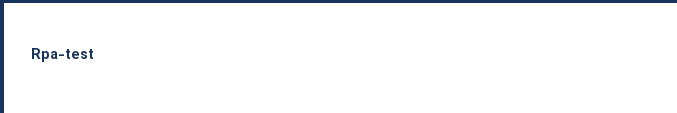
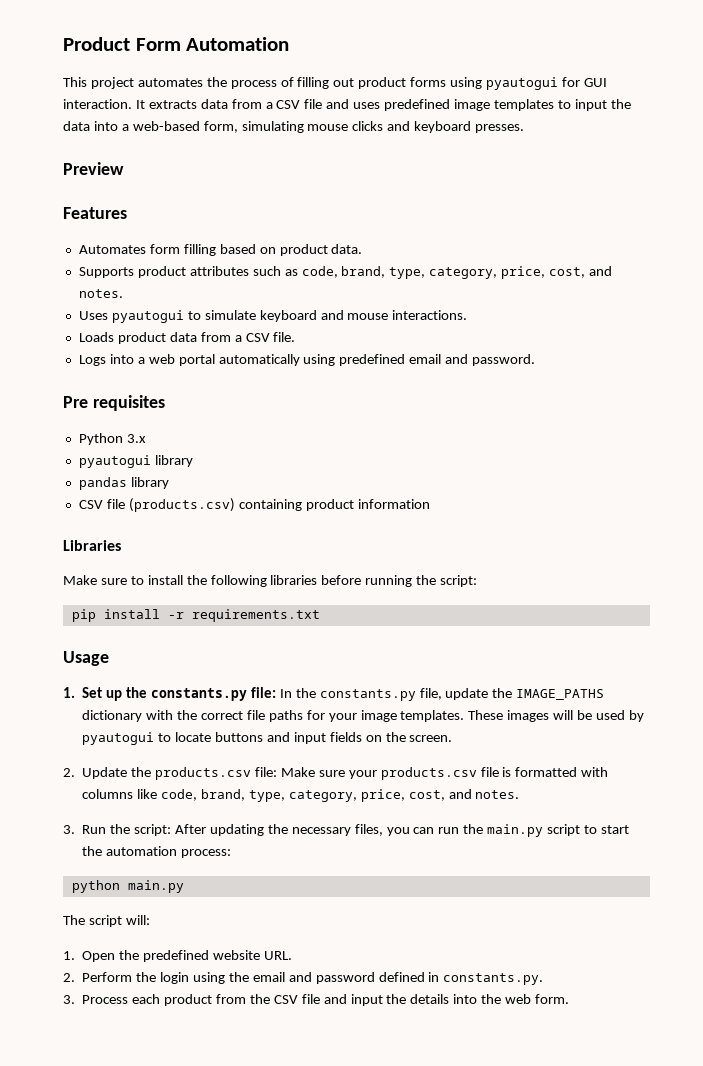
[31,48,94,62] Rpa-test -> [63,37,290,51] [63,77,607,90] [63,99,631,111] [63,121,525,133] [63,162,124,175] [63,207,127,219] [78,244,363,256] [78,266,613,279] [78,289,123,298] [78,310,468,323] [78,332,296,344] [78,354,536,366] [63,395,165,411] [78,433,146,445] [78,455,193,468] [78,477,169,490] [78,498,430,512] [63,540,121,551] [63,575,478,587] [71,609,320,622] [63,651,109,666] [63,687,605,701] [82,710,644,722] [82,732,453,745] [63,767,609,780] [82,789,520,802] [63,824,629,837] [82,846,232,858] [71,880,184,893] [63,915,150,927] [63,950,292,962] [63,972,544,985] [63,994,570,1006] Product Form Automation // This project automates the process of filling out product forms using pyautogui for GUI interaction. It extracts data from a CSV file and uses predefined image templates to input the data into a web-based form, simulating mouse clicks and keyboard presses. // Preview // Features // Automates form filling based on product data. // Supports product attributes such as code, brand, type, category, price, cost, and notes. // Uses pyautogui to simulate keyboard and mouse interactions. // Loads product data from a CSV file. // Logs into a web portal automatically using predefined email and password. // Pre requisites // Python 3.x // pyautogui library // pandas library // CSV file (products.csv) containing product information // Libraries // Make sure to install the following libraries before running the script: // pip install -r requirements.txt // Usage // 1. Set up the constants.py file: In the constants.py file, update the IMAGE_PATHS dictionary with the correct file paths for your image templates. These images will be used by pyautogui to locate buttons and input fields on the screen. // 2. Update the products.csv file: Make sure your products.csv file is formatted with columns like code, brand, type, category, price, cost, and notes. // 3. Run the script: After updating the necessary files, you can run the main.py script to start the automation process: // python main.py // The script will: // 1. Open the predefined website URL. // 2. Perform the login using the email and password defined in constants.py. // 3. Process each product from the CSV file and input the details into the web form.

